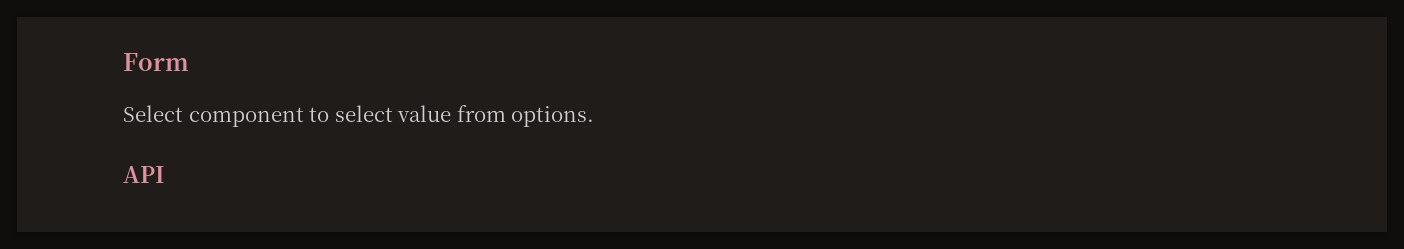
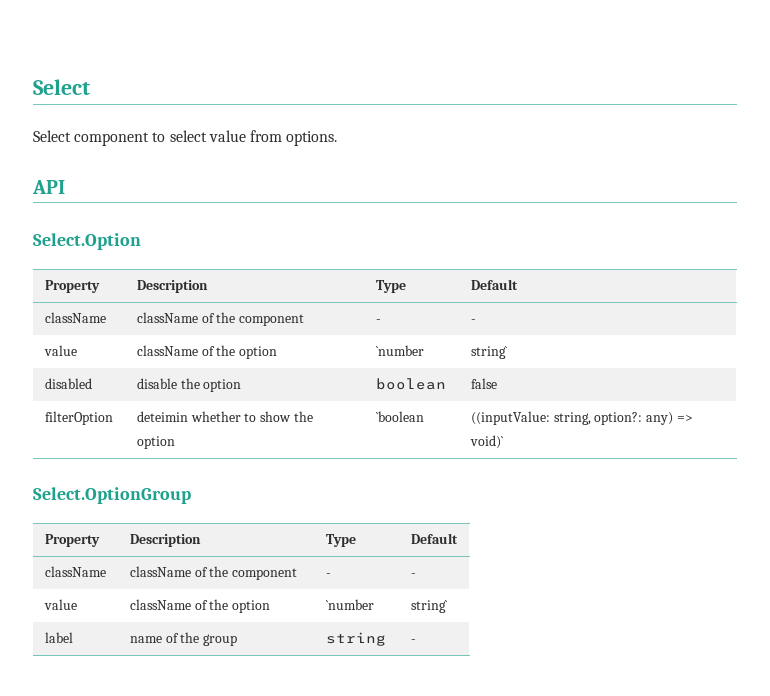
[123,53,189,71] Form -> [33,79,90,95] Select
(165, 174) none -> [33,233,141,250] [44,280,100,293] [136,280,208,293] [375,280,406,293] [470,279,518,290] [44,312,106,323] [136,312,305,326] [375,319,381,323] [470,319,476,323] [43,345,77,356] [136,345,278,359] [375,345,424,356] [470,346,508,359] [44,378,92,389] [136,378,242,392] [375,378,446,390] [470,378,497,389] [44,411,113,425] [136,411,314,422] [136,436,175,449] [375,411,424,422] [470,411,694,425] [469,435,504,449] [33,487,191,504] [44,534,100,547] [129,534,201,547] [325,534,356,547] [410,533,458,544] [44,566,106,577] [129,566,298,580] [325,573,331,577] [410,573,416,577] [43,599,77,610] [129,599,271,613] [325,599,374,610] [410,600,448,613] [44,632,73,643] [129,632,238,646] [325,632,386,646] [410,639,416,643] // Select.Option // Property | Description | Type | Default // className | className of the component | - | - // value | className of the option | `number | string` // disabled | disable the option | boolean | false // filterOption | deteimin whether to show the option | `boolean | ((inputValue: string, option?: any) => void)` // Select.OptionGroup // Property | Description | Type | Default // className | className of the component | - | - // value | className of the option | `number | string` // label | name of the group | string | -

